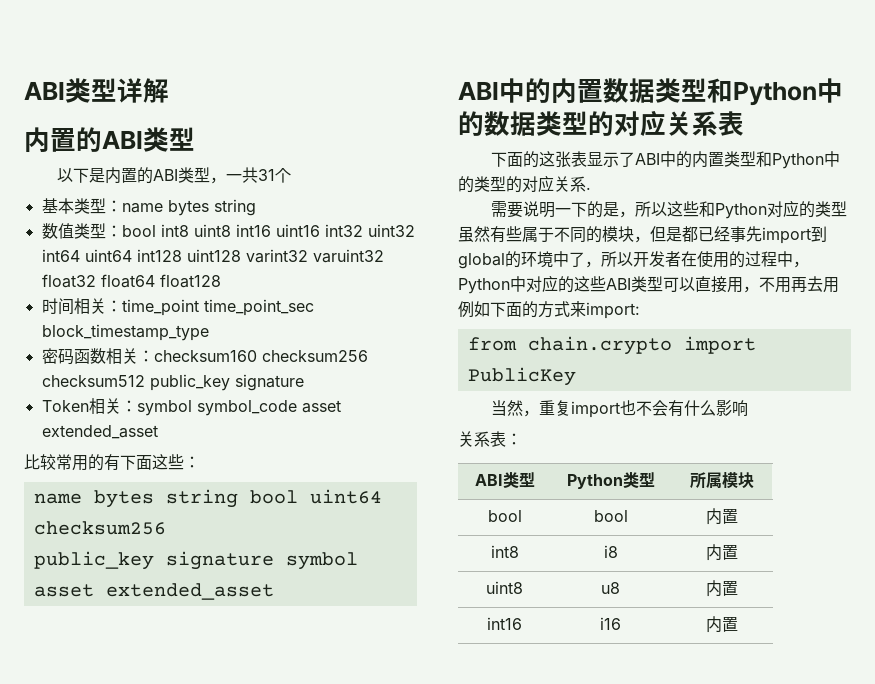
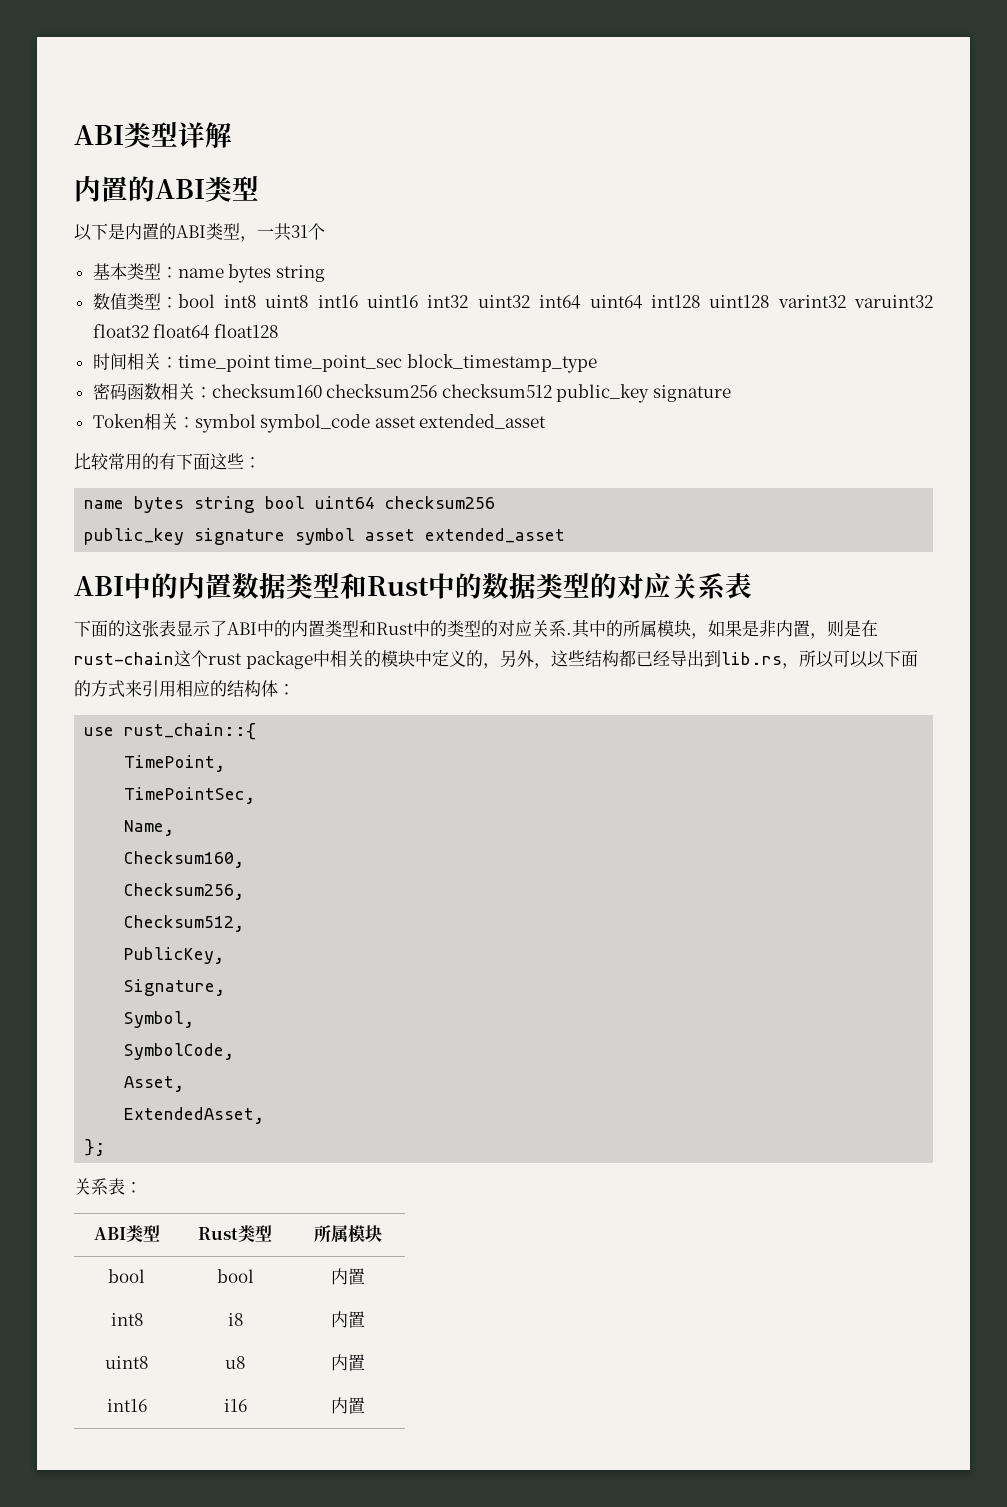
[733,81,817,106] Python -> [367,576,429,596] Rust
[772,153,825,169] Python -> [376,622,414,635] Rust
[491,200,848,219] [458,226,827,244] [458,251,809,269] [458,275,839,294] [458,301,640,319] [467,336,756,355] [467,367,576,386] [491,400,749,418] // 需要说明一下的是，所以这些和Python对应的类型虽然有些属于不同的模块，但是都已经事先import到global的环境中了，所以开发者在使用的过程中，Python中对应的这些ABI类型可以直接用，不用再去用例如下面的方式来import: // from chain.crypto import PublicKey // 当然，重复import也不会有什么影响 -> [572,619,878,639] [74,650,918,669] [74,680,295,698] [84,723,257,740] [124,755,226,772] [124,787,256,804] [124,820,175,836] [124,851,245,868] [124,883,245,900] [124,915,245,932] [124,947,225,964] [124,979,226,996] [124,1011,195,1028] [124,1043,235,1060] [124,1076,185,1092] [124,1107,265,1124] [84,1139,106,1156] 其中的所属模块，如果是非内置，则是在rust-chain这个rust package中相关的模块中定义的，另外，这些结构都已经导出到lib.rs，所以可以以下面的方式来引用相应的结构体： // use rust_chain::{ // TimePoint, // TimePointSec, // Name, // Checksum160, // Checksum256, // Checksum512, // PublicKey, // Signature, // Symbol, // SymbolCode, // Asset, // ExtendedAsset, // };
[566,474,623,489] Python -> [198,1227,238,1240] Rust

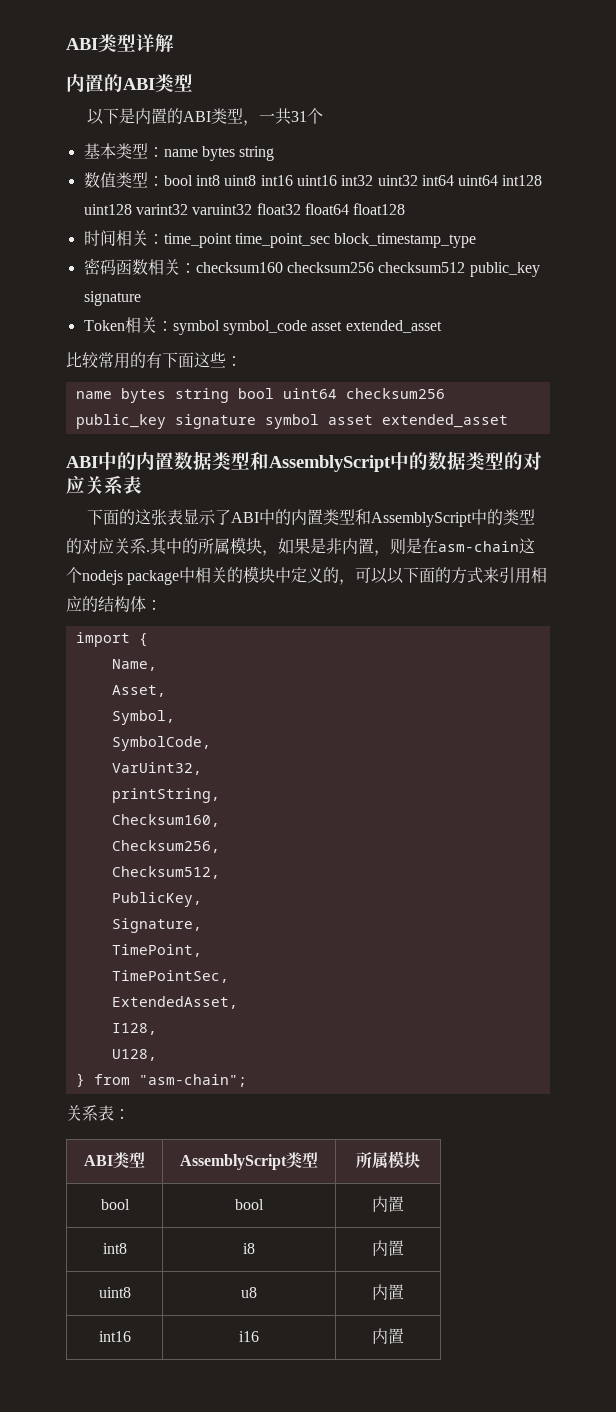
[367,576,429,596] Rust -> [269,455,391,472] AssemblyScript
[376,622,414,635] Rust -> [371,512,473,527] AssemblyScript
[74,650,242,667] rust-chain这个rust -> [438,538,535,554] [66,567,123,585] asm-chain这个nodejs
[499,650,834,669] 另外，这些结构都已经导出到lib.rs，所以 -> (356, 582) none
[84,723,257,740] [124,755,226,772] [124,787,256,804] [124,820,175,836] use rust_chain::{ // TimePoint, // TimePointSec, // Name, -> [75,632,148,647] [111,659,157,671] [111,685,166,697] [111,710,175,725] [111,736,211,751] [111,762,202,775] [111,788,220,803] import { // Name, // Asset, // Symbol, // SymbolCode, // VarUint32, // printString,
[124,1011,195,1028] [124,1043,235,1060] [124,1076,185,1092] [124,1107,265,1124] [84,1139,106,1156] Symbol, // SymbolCode, // Asset, // ExtendedAsset, // }; -> [111,944,202,957] [111,970,229,983] [111,996,238,1009] [111,1023,157,1035] [111,1049,157,1061] [75,1073,247,1087] TimePoint, // TimePointSec, // ExtendedAsset, // I128, // U128, // } from "asm-chain";
[198,1227,238,1240] Rust -> [180,1154,287,1170] AssemblyScript

